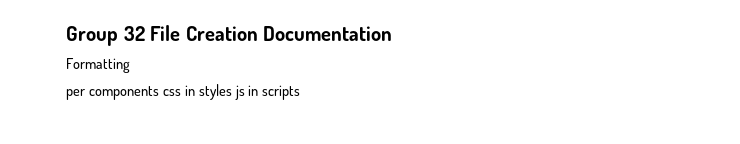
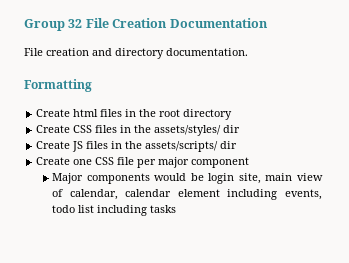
[66,58,130,73] [66,84,301,100] Formatting // per components css in styles js in scripts -> [24,48,248,59] [24,79,92,92] [36,109,233,120] [36,125,241,136] [36,141,238,152] [36,157,250,168] [52,173,323,184] [52,189,322,200] [52,205,177,216] File creation and directory documentation. // Formatting // Create html files in the root directory // Create CSS files in the assets/styles/ dir // Create JS files in the assets/scripts/ dir // Create one CSS file per major component // Major components would be login site, main view of calendar, calendar element including events, todo list including tasks

